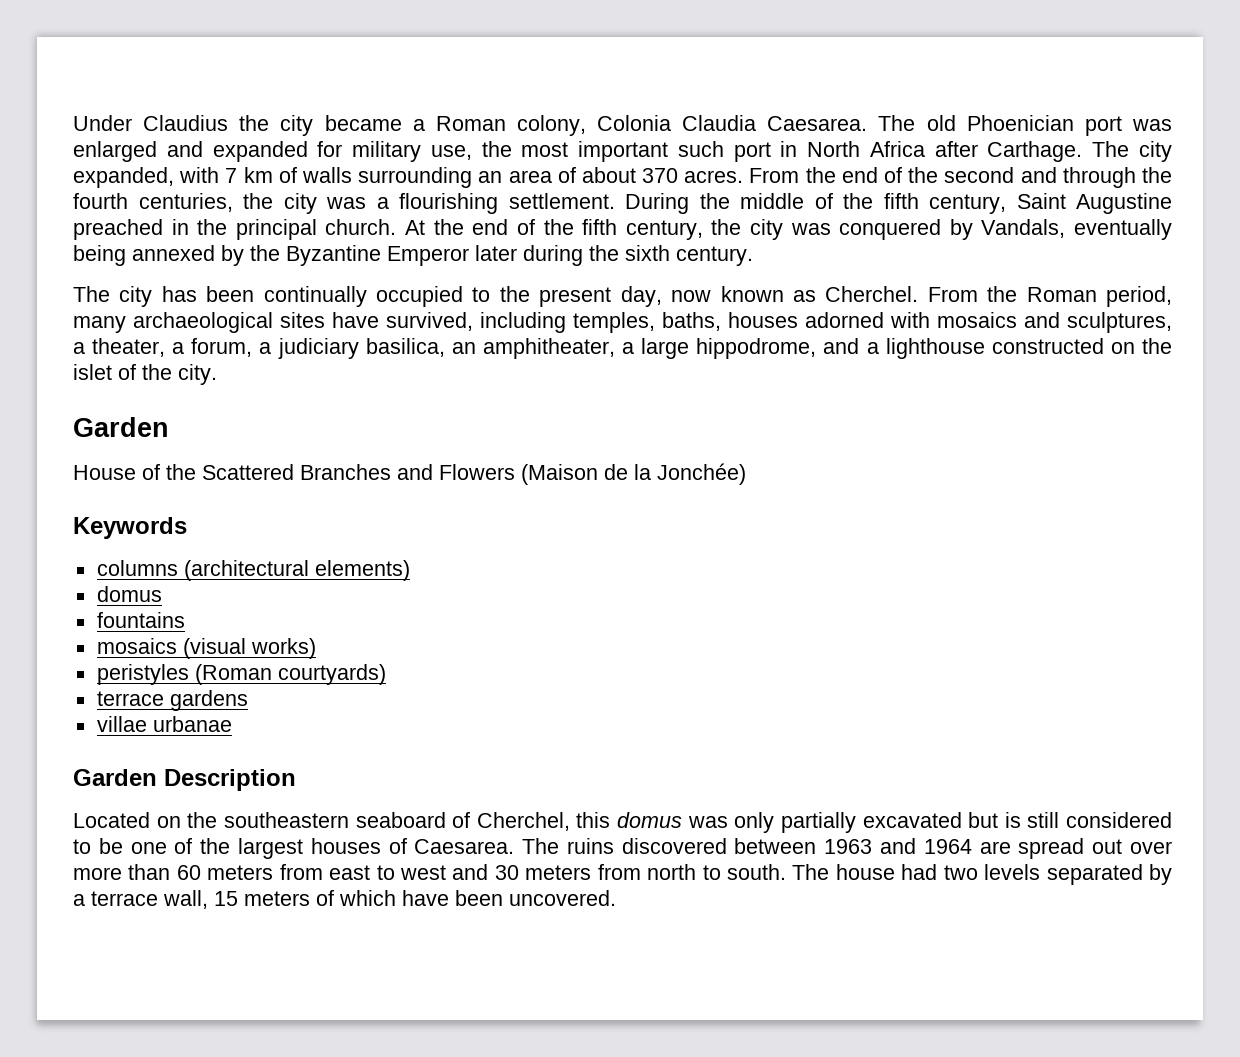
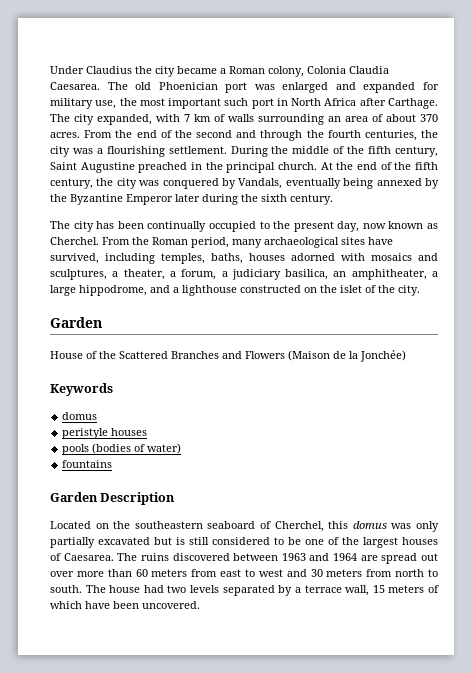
[96,560,410,581] [96,586,162,602] [96,612,185,628] [96,638,316,659] [96,664,386,685] [96,690,248,711] [96,716,232,732] columns (architectural elements) // domus // fountains // mosaics (visual works) // peristyles (Roman courtyards) // terrace gardens // villae urbanae -> [62,412,98,420] [62,428,148,439] [62,443,182,455] [62,460,113,468] domus // peristyle houses // pools (bodies of water) // fountains

